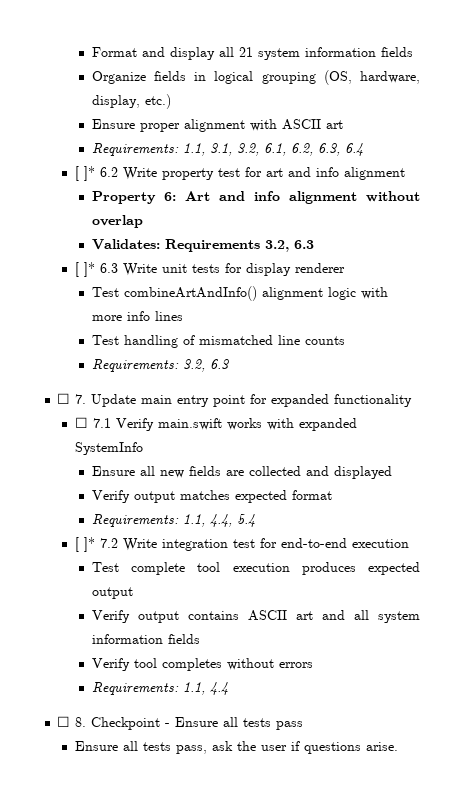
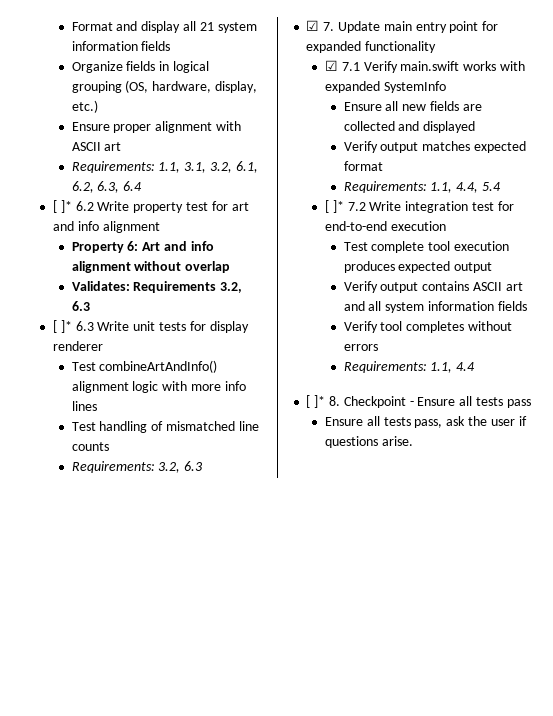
[57,393,71,404] ☐ -> [306,20,320,31] ☑
[74,417,88,428] ☐ -> [325,60,339,71] ☑
[57,716,71,727] ☐ -> [306,395,326,408] [ ]*

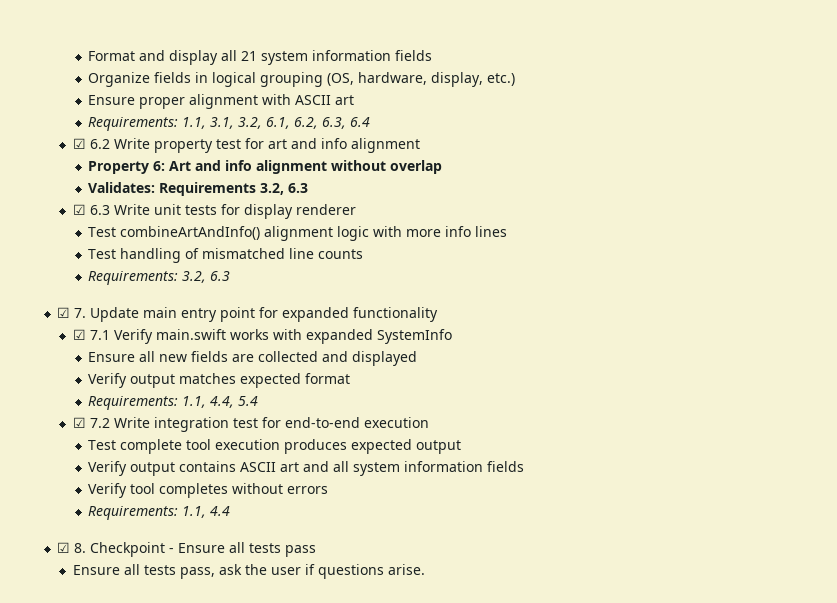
[53,200,72,213] [ ]* -> [72,138,86,149] ☑
[53,320,72,333] [ ]* -> [72,204,86,215] ☑
[325,200,344,213] [ ]* -> [72,417,86,428] ☑
[306,395,326,408] [ ]* -> [57,542,71,553] ☑

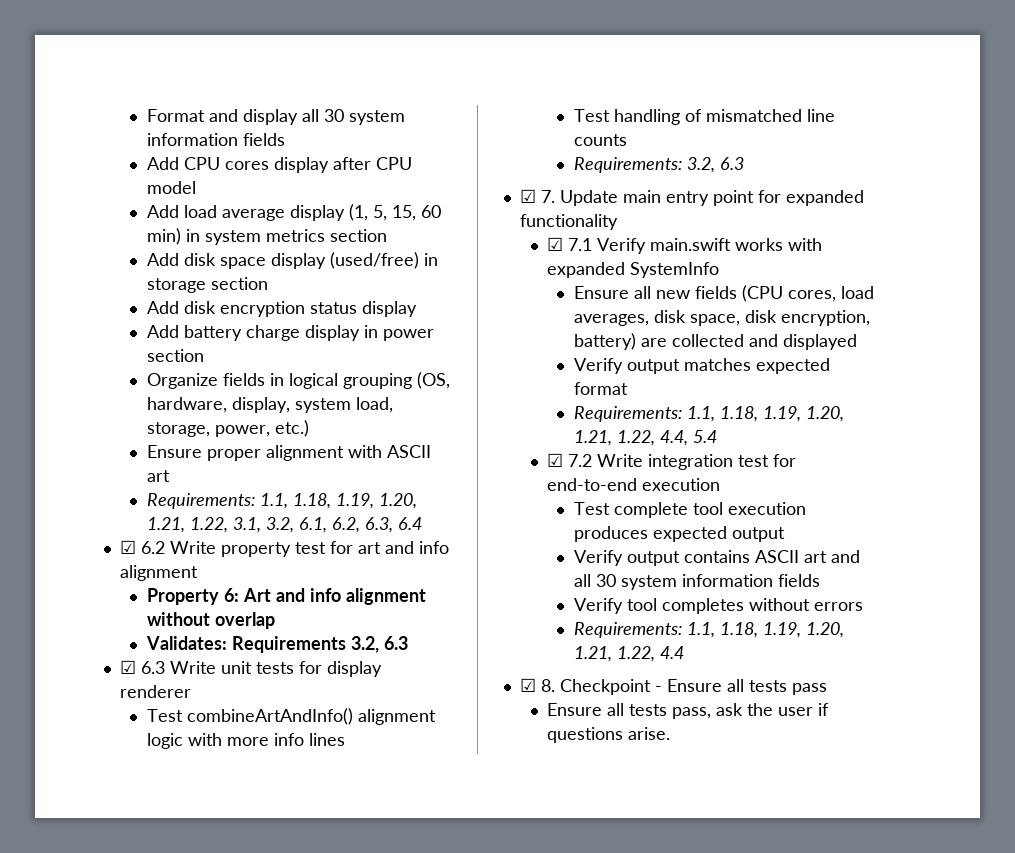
[241,50,433,65] 21 system information fields -> [323,109,405,125] [146,133,285,146] [146,157,412,173] [146,181,196,194] [146,204,441,221] [146,228,387,245] [146,252,438,269] [146,277,268,293] [146,301,417,317] [146,325,434,341] [146,349,204,362] 30 system information fields // Add CPU cores display after CPU model // Add load average display (1, 5, 15, 60 min) in system metrics section // Add disk space display (used/free) in storage section // Add disk encryption status display // Add battery charge display in power section
(484, 79) none -> [294,397,393,413] [146,422,270,437] system load, storage, power,
(207, 123) none -> [292,493,417,509] [146,517,228,533] 1.18, 1.19, 1.20, 1.21, 1.22,
(229, 356) none -> [741,285,874,302] [573,310,870,326] [573,333,636,350] (CPU cores, load averages, disk space, disk encryption, battery)
(207, 402) none -> [719,406,844,422] [573,430,655,446] 1.18, 1.19, 1.20, 1.21, 1.22,
(350, 466) none -> [595,574,616,587] 30
(207, 512) none -> [719,622,844,638] [573,646,655,662] 1.18, 1.19, 1.20, 1.21, 1.22,

